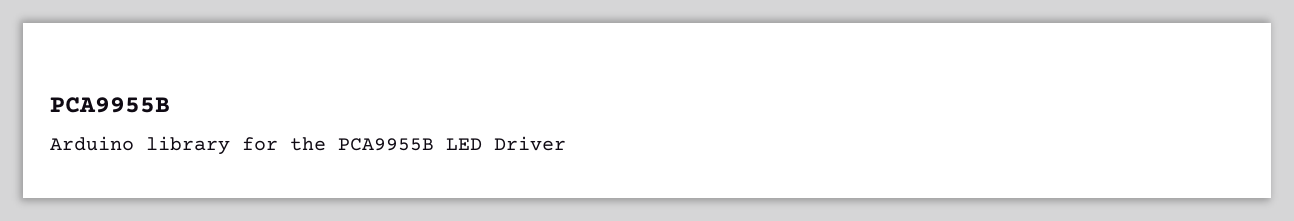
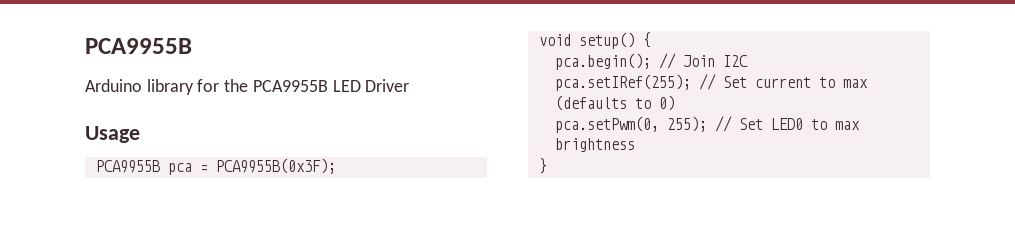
(566, 143) none -> [85,126,140,143] [95,158,336,175] [538,32,651,49] [554,53,748,70] [554,74,868,91] [554,95,675,111] [554,116,860,133] [554,138,635,152] [538,158,547,174] // Usage // PCA9955B pca = PCA9955B(0x3F); // void setup() { // pca.begin(); // Join I2C // pca.setIRef(255); // Set current to max (defaults to 0) // pca.setPwm(0, 255); // Set LED0 to max brightness // }

